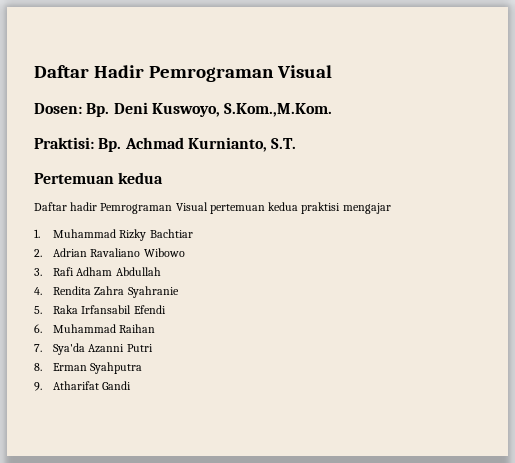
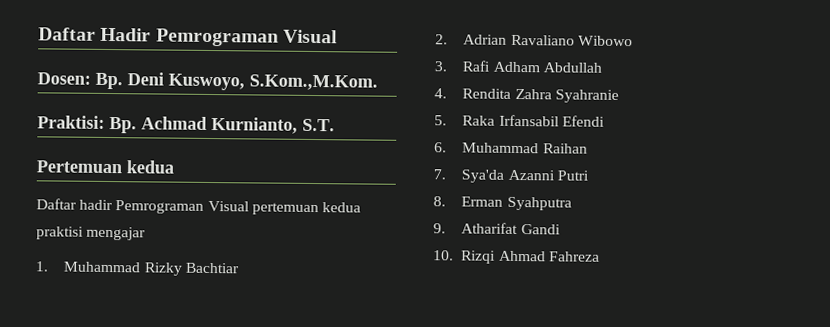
(132, 385) none -> [433,250,600,264] // 10. Rizqi Ahmad Fahreza

